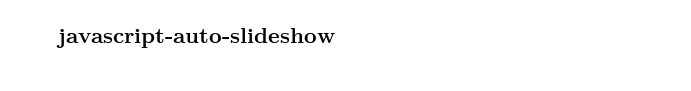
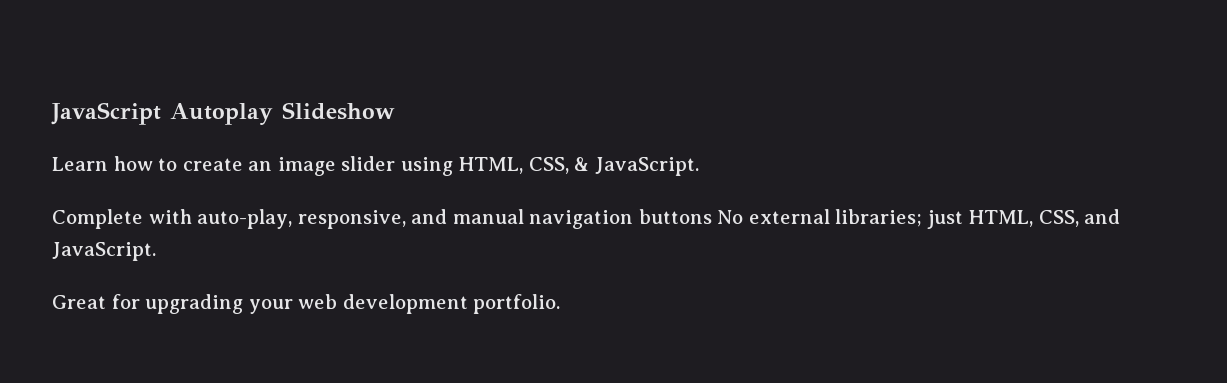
[56,28,335,48] javascript-auto-slideshow -> [51,102,395,125] [52,156,699,176] [52,209,1121,229] [52,242,156,261] [52,294,561,314] JavaScript Autoplay Slideshow // Learn how to create an image slider using HTML, CSS, & JavaScript. // Complete with auto-play, responsive, and manual navigation buttons No external libraries; just HTML, CSS, and JavaScript. // Great for upgrading your web development portfolio.

